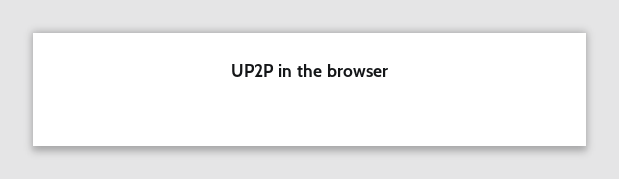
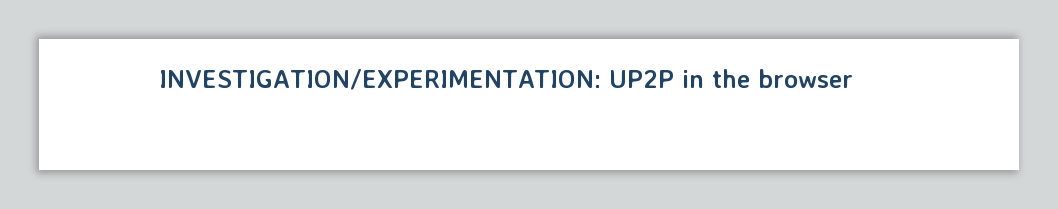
(231, 70) none -> [158,69,602,90] INVESTIGATION/EXPERIMENTATION:

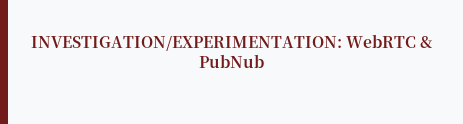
[609,69,854,88] UP2P in the browser -> [346,34,433,48] [199,54,264,68] WebRTC & PubNub

